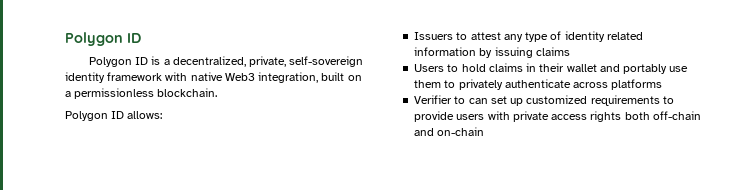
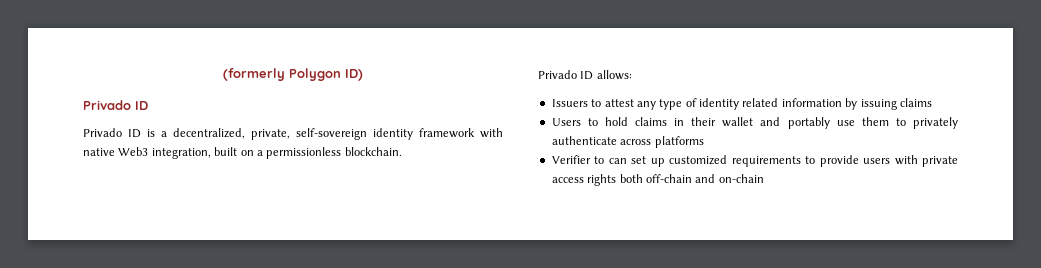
[65,32,123,46] Polygon -> [223,68,363,81] [83,100,131,110] (formerly Polygon ID) // Privado
[88,57,132,67] Polygon -> [83,128,122,137] Privado
[65,111,108,121] Polygon -> [538,70,577,79] Privado

